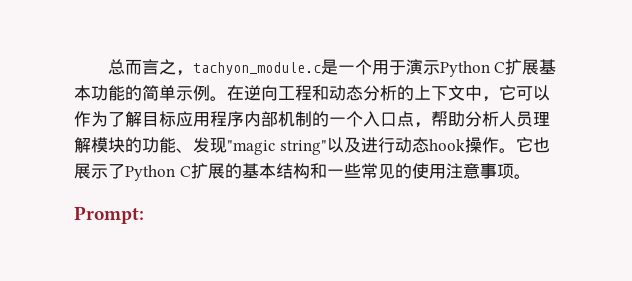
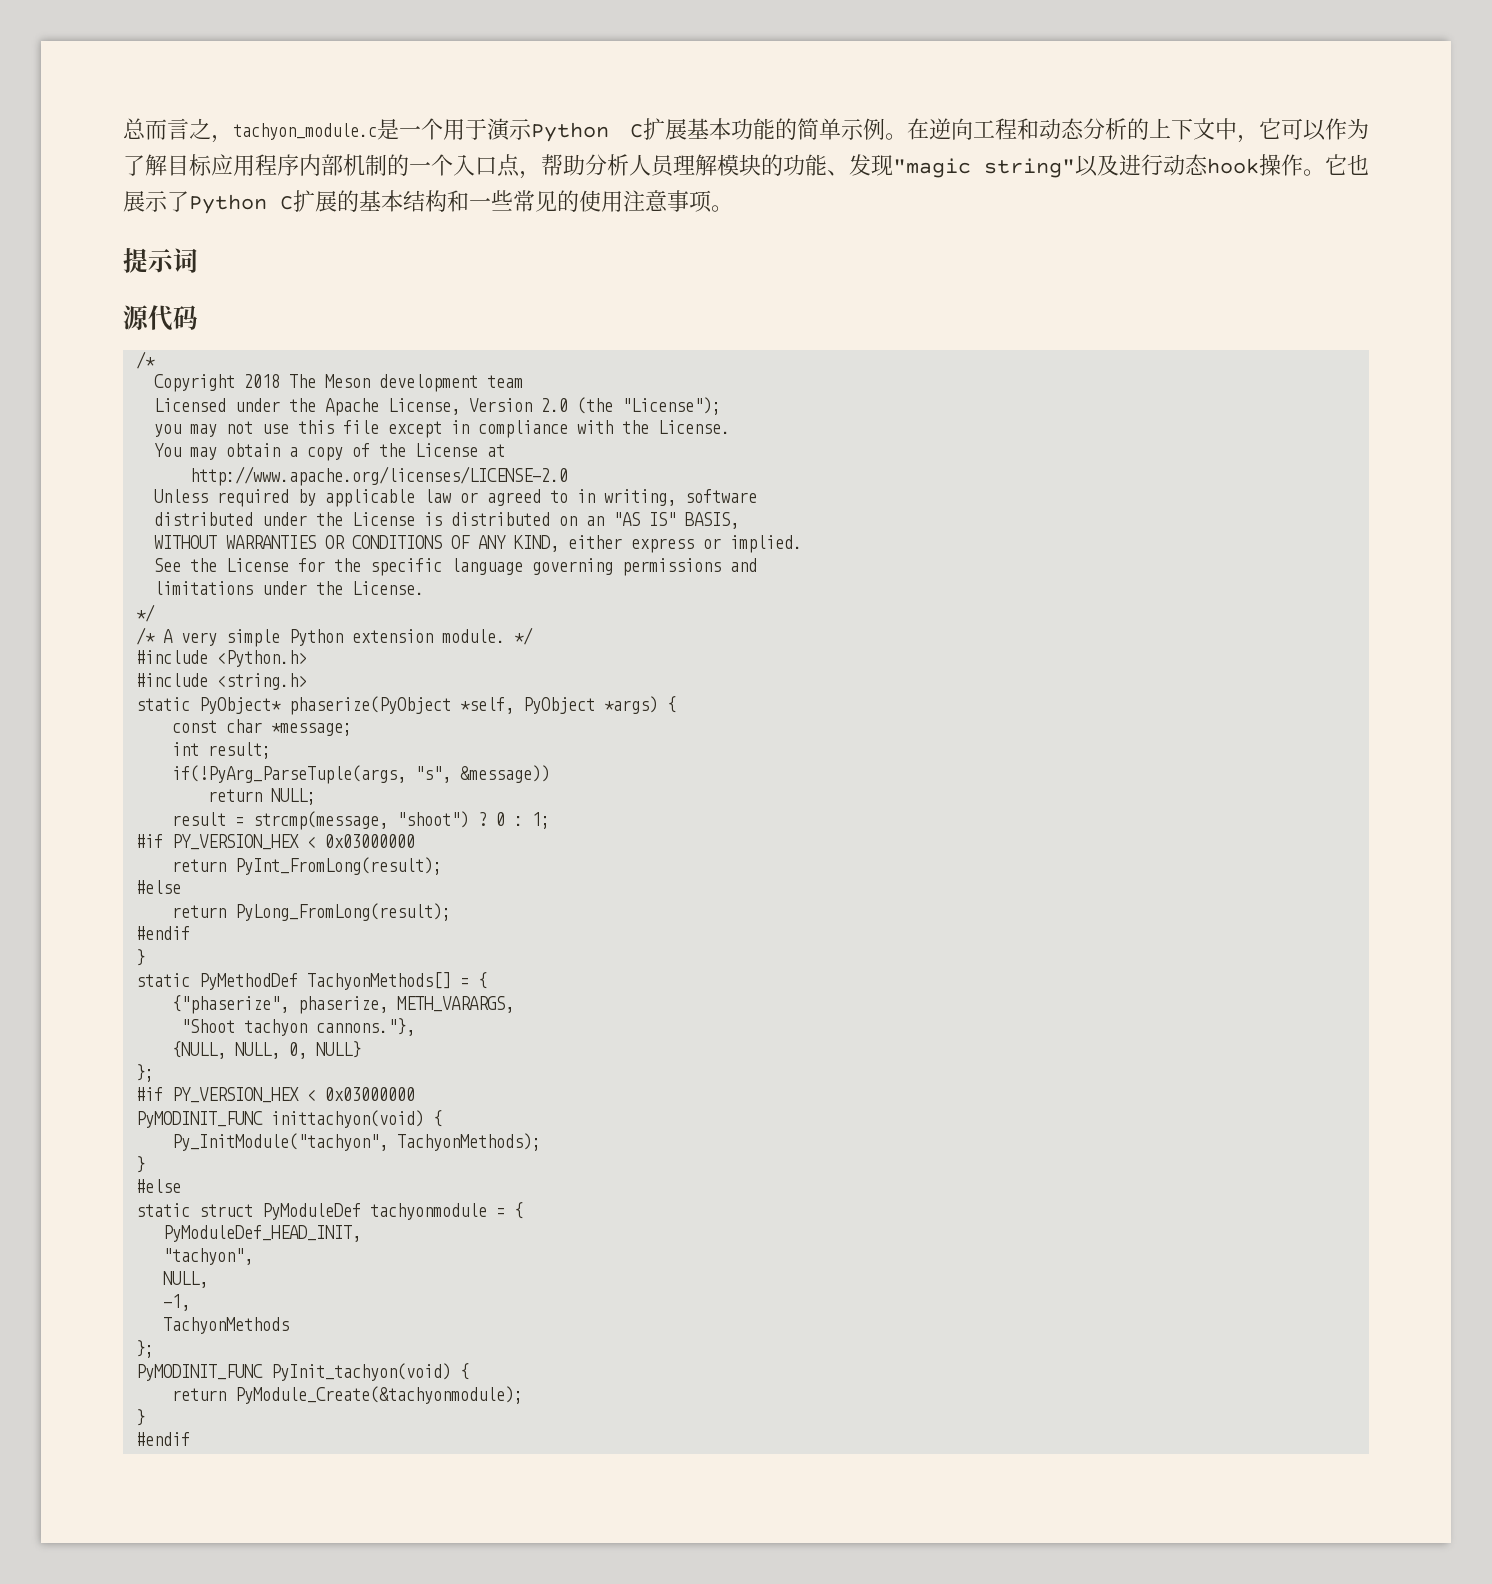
[74,206,144,224] Prompt: -> [123,248,198,273] [123,305,198,331] [136,351,156,369] [154,374,524,392] [154,397,722,416] [154,420,731,438] [154,443,506,461] [190,466,569,486] [154,489,758,507] [154,512,740,529] [154,535,803,553] [154,558,758,576] [154,581,425,595] [136,604,156,622] [136,627,534,647] [136,650,308,667] [136,673,308,690] [136,696,677,715] [172,719,353,736] [172,742,272,759] [172,765,551,784] [208,788,317,805] [172,811,551,830] [136,834,416,850] [172,857,443,875] [136,880,182,894] [172,903,452,921] [136,926,191,940] [136,949,146,966] [136,972,488,990] [172,995,515,1014] [181,1018,416,1036] [172,1041,362,1059] [136,1064,155,1082] [136,1087,416,1103] [136,1110,443,1128] [172,1133,542,1151] [136,1156,146,1173] [136,1179,182,1193] [136,1202,524,1220] [163,1225,362,1242] [163,1248,254,1265] [163,1271,209,1288] [163,1294,191,1311] [163,1317,290,1334] [136,1340,155,1358] [136,1363,470,1381] [172,1386,524,1404] [136,1409,146,1426] [136,1432,191,1446] 提示词 // 源代码 // /* // Copyright 2018 The Meson development team // Licensed under the Apache License, Version 2.0 (the "License"); // you may not use this file except in compliance with the License. // You may obtain a copy of the License at // http://www.apache.org/licenses/LICENSE-2.0 // Unless required by applicable law or agreed to in writing, software // distributed under the License is distributed on an "AS IS" BASIS, // WITHOUT WARRANTIES OR CONDITIONS OF ANY KIND, either express or implied. // See the License for the specific language governing permissions and // limitations under the License. // */ // /* A very simple Python extension module. */ // #include <Python.h> // #include <string.h> // static PyObject* phaserize(PyObject *self, PyObject *args) { // const char *message; // int result; // if(!PyArg_ParseTuple(args, "s", &message)) // return NULL; // result = strcmp(message, "shoot") ? 0 : 1; // #if PY_VERSION_HEX < 0x03000000 // return PyInt_FromLong(result); // #else // return PyLong_FromLong(result); // #endif // } // static PyMethodDef TachyonMethods[] = { // {"phaserize", phaserize, METH_VARARGS, // "Shoot tachyon cannons."}, // {NULL, NULL, 0, NULL} // }; // #if PY_VERSION_HEX < 0x03000000 // PyMODINIT_FUNC inittachyon(void) { // Py_InitModule("tachyon", TachyonMethods); // } // #else // static struct PyModuleDef tachyonmodule = { // PyModuleDef_HEAD_INIT, // "tachyon", // NULL, // -1, // TachyonMethods // }; // PyMODINIT_FUNC PyInit_tachyon(void) { // return PyModule_Create(&tachyonmodule); // } // #endif

